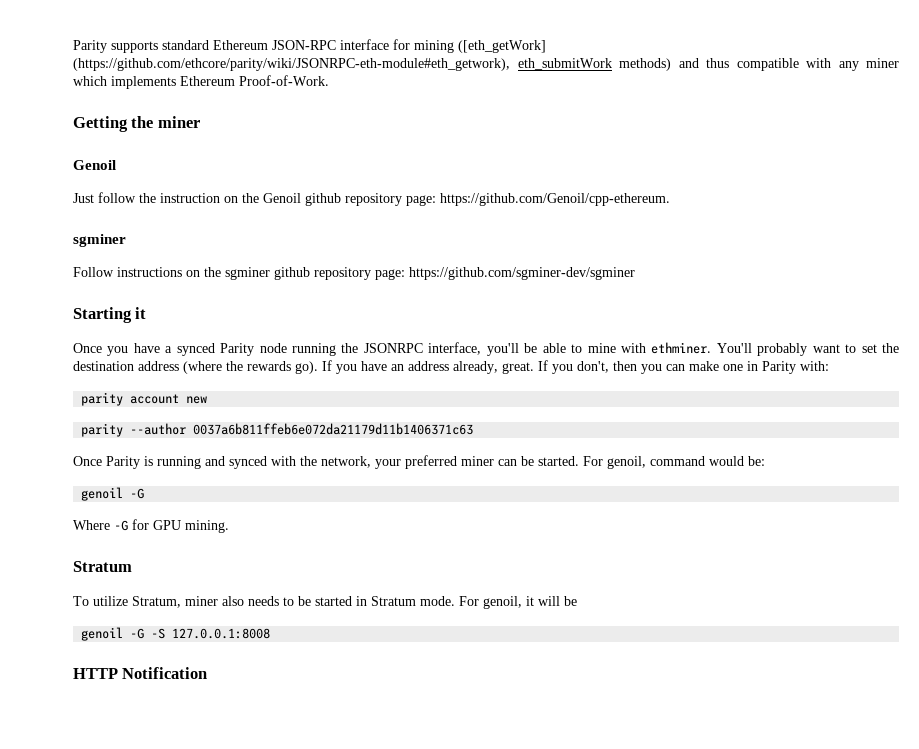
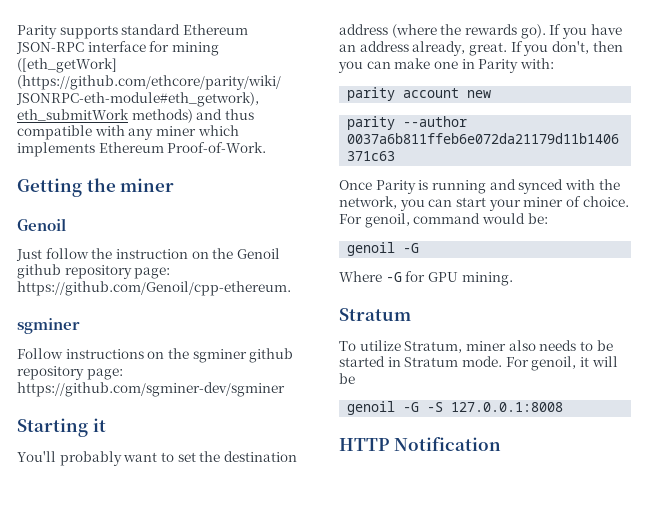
[73,342,712,356] Once you have a synced Parity node running the JSONRPC interface, you'll be able to mine with ethminer. -> (106, 425) none
[375,455,579,469] your preferred miner can be started. -> [399,196,629,211] you can start your miner of choice.

